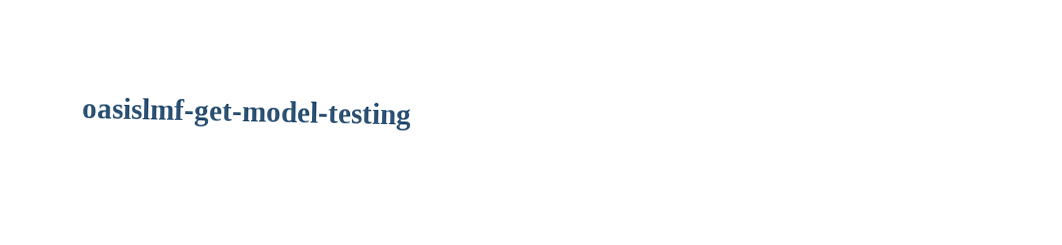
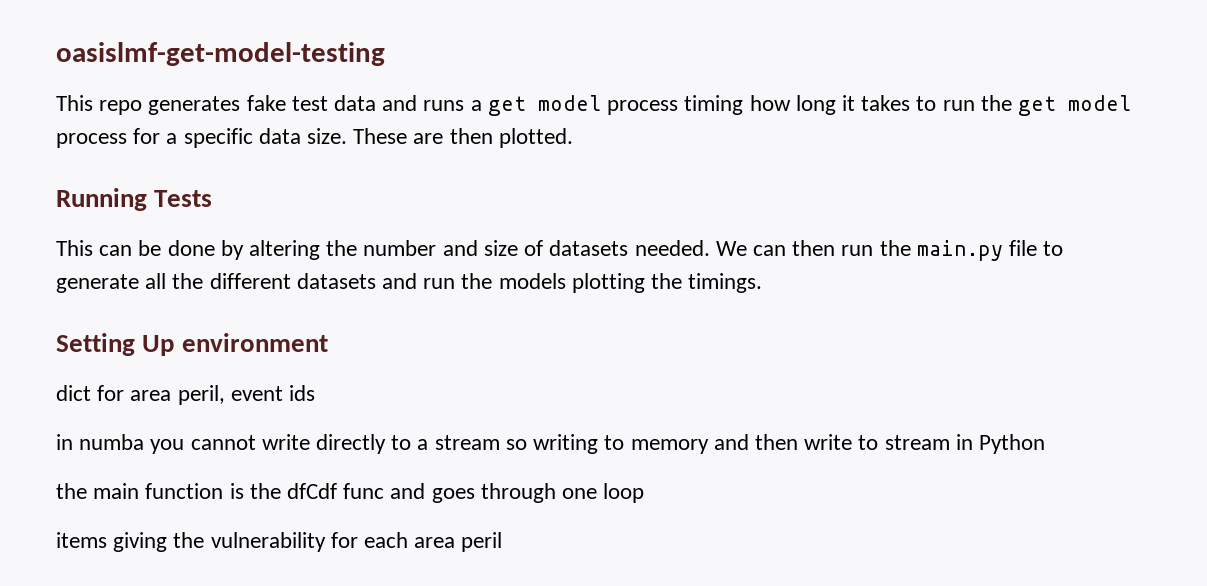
(412, 113) none -> [56,95,1131,116] [56,128,573,148] [56,188,213,211] [56,240,1064,261] [56,273,763,293] [56,333,328,356] [56,385,316,405] [56,434,1045,454] [56,483,645,503] [56,532,503,552] // This repo generates fake test data and runs a get model process timing how long it takes to run the get model process for a specific data size. These are then plotted. // Running Tests // This can be done by altering the number and size of datasets needed. We can then run the main.py file to generate all the different datasets and run the models plotting the timings. // Setting Up environment // dict for area peril, event ids // in numba you cannot write directly to a stream so writing to memory and then write to stream in Python // the main function is the dfCdf func and goes through one loop // items giving the vulnerability for each area peril

